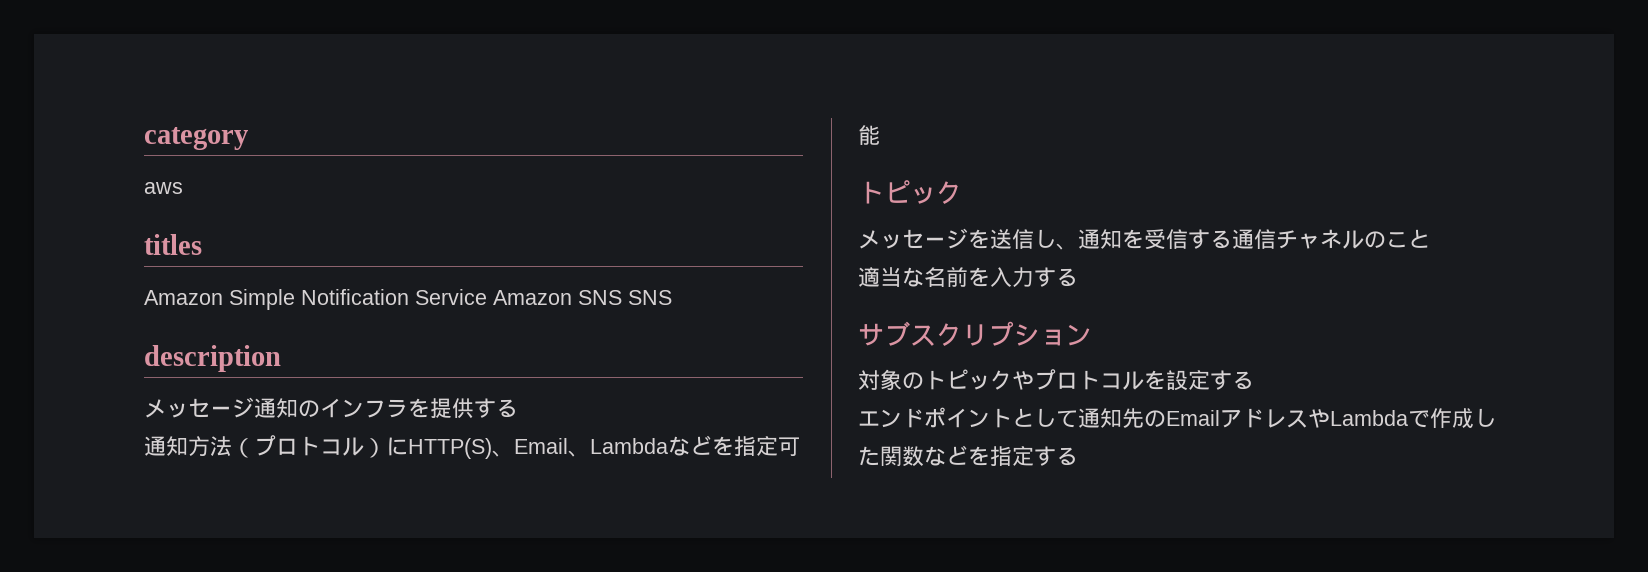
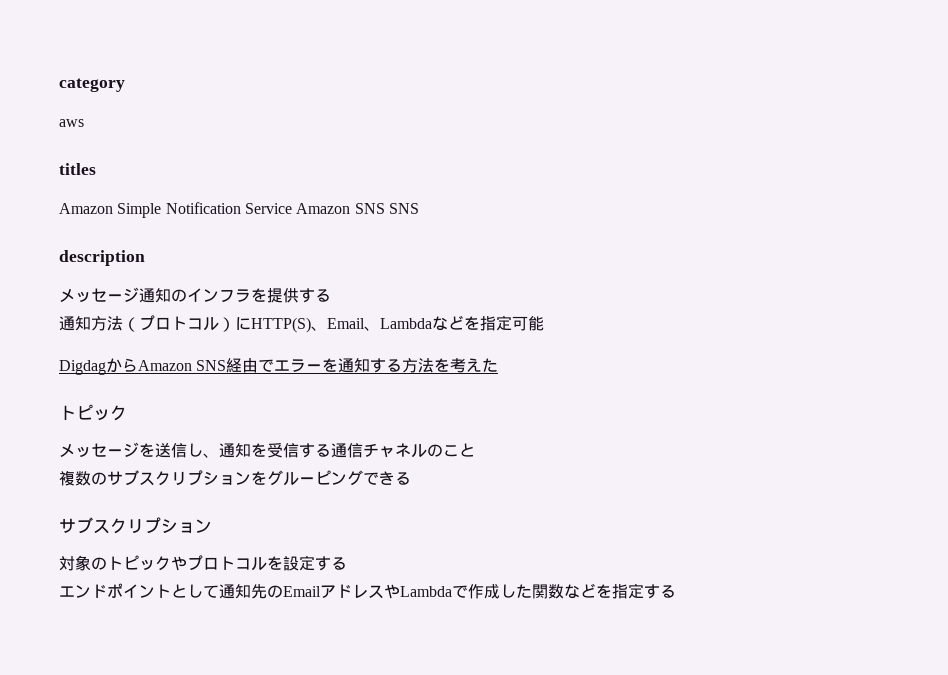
(880, 135) none -> [59,358,499,375] // DigdagからAmazon SNS経由でエラーを通知する方法を考えた
[858,266,1056,288] 適当な名前を入力す -> [59,470,395,486] 複数のサブスクリプションをグルーピングでき

